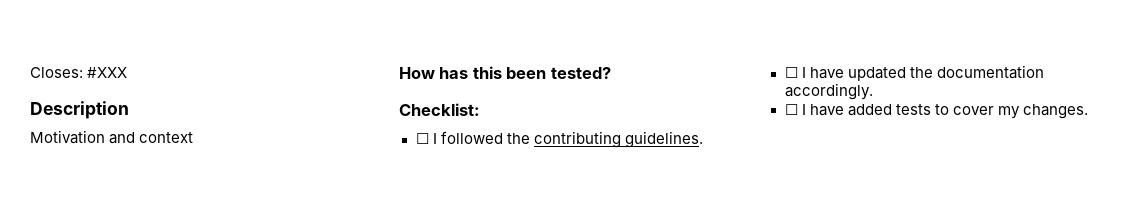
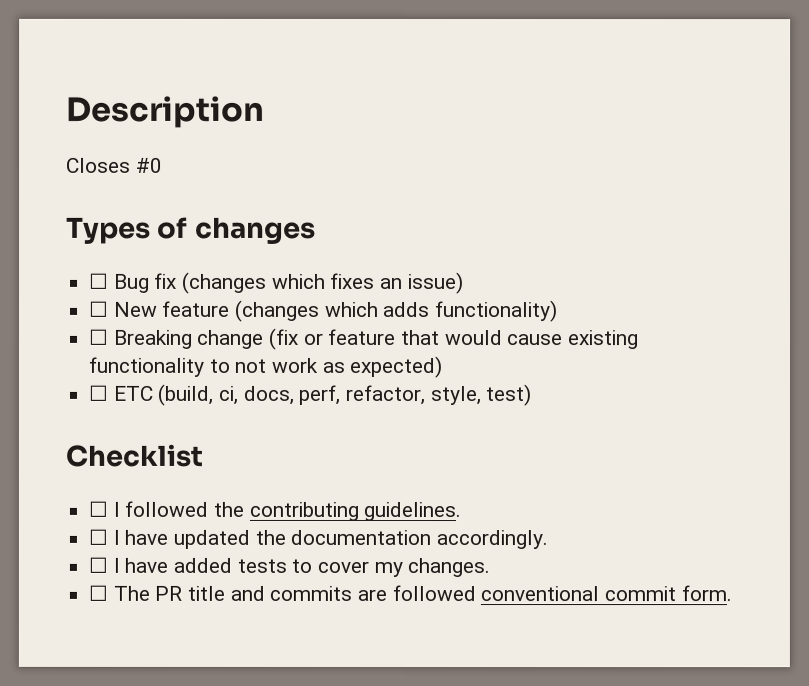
[30,67,128,78] Closes: #XXX // -> (66, 111) none
[30,130,194,144] [399,66,611,79] [399,103,480,116] Motivation and context // How has this been tested? // Checklist: -> [66,157,163,173] [66,216,316,244] [89,271,464,295] [89,299,559,323] [88,327,640,350] [88,355,443,379] [88,383,532,407] [65,443,203,467] Closes #0 // Types of changes // ☐ Bug fix (changes which fixes an issue) // ☐ New feature (changes which adds functionality) // ☐ Breaking change (fix or feature that would cause existing functionality to not work as expected) // ☐ ETC (build, ci, docs, perf, refactor, style, test) // Checklist
(1088, 111) none -> [88,584,732,602] // ☐ The PR title and commits are followed conventional commit form.

